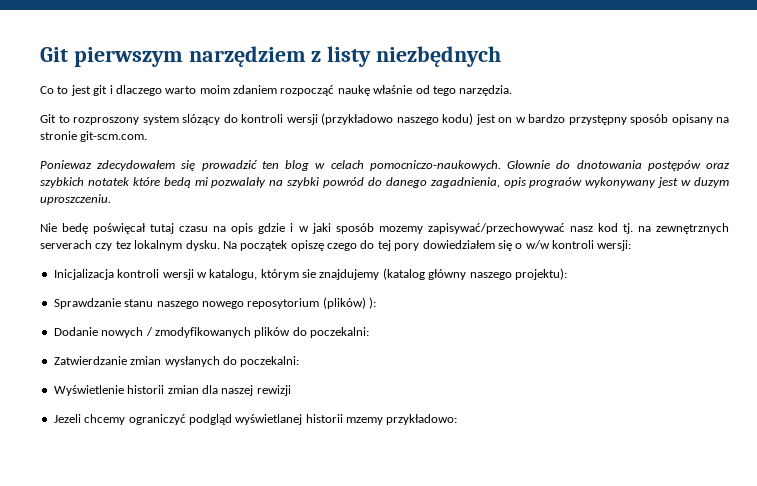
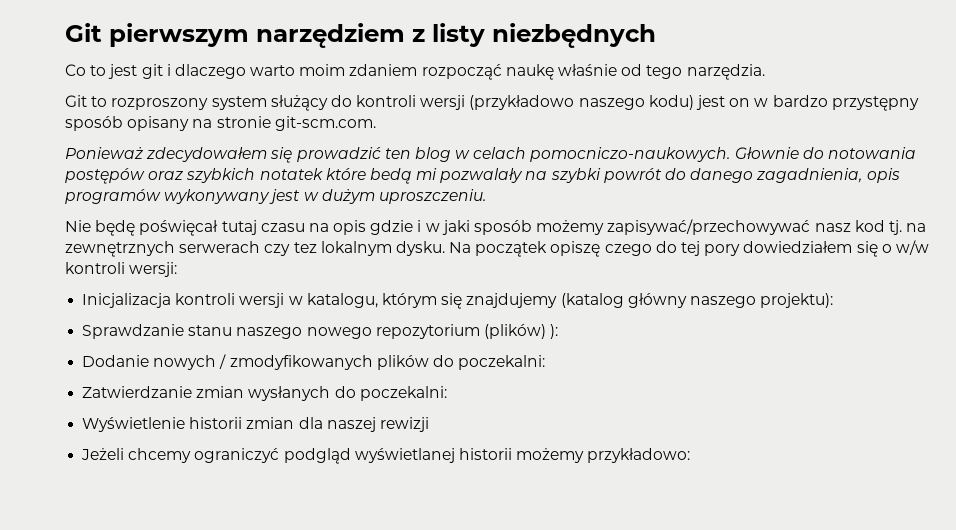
[182,114,220,125] slózący -> [270,95,328,111] służący
[40,160,92,169] Poniewaz -> [65,147,143,159] Ponieważ
[576,160,642,169] dnotowania -> [828,147,917,159] notowania
[323,177,365,188] powród -> [603,168,662,183] powrót
[529,177,583,188] prograów -> [65,189,161,204] programów
[693,177,729,188] duzym -> [321,189,375,204] dużym
[62,223,89,234] bedę -> [95,220,136,236] będę
[378,226,423,234] mozemy -> [536,220,605,235] możemy
[40,240,92,249] serverach -> [179,241,261,253] serwerach
[302,269,316,278] sie -> [441,293,463,309] się
[247,298,320,309] reposytorium -> [375,324,480,339] repozytorium
[53,414,81,423] Jezeli -> [81,448,125,460] Jeżeli
[346,417,383,425] mzemy -> [516,448,585,463] możemy

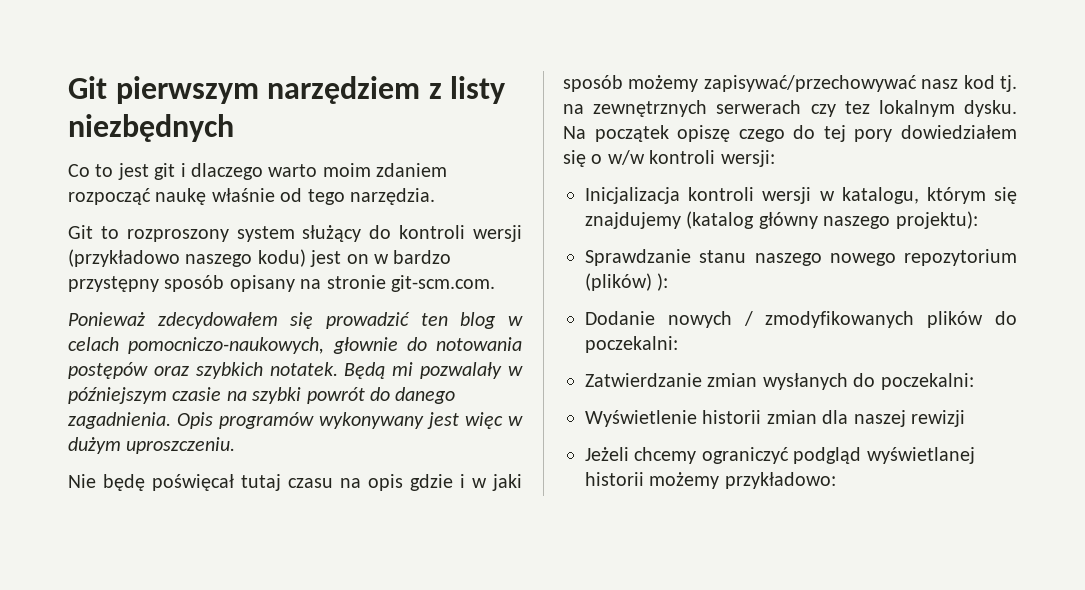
[530,147,799,162] pomocniczo-naukowych. Głownie -> [128,337,398,354] pomocniczo-naukowych, głownie
[259,168,524,184] notatek które bedą mi pozwalały -> [269,362,523,379] [68,387,222,404] notatek. Będą mi pozwalały w późniejszym czasie
[756,168,900,183] zagadnienia, opis -> [68,412,213,429] zagadnienia. Opis
(301, 196) none -> [465,412,503,429] więc

